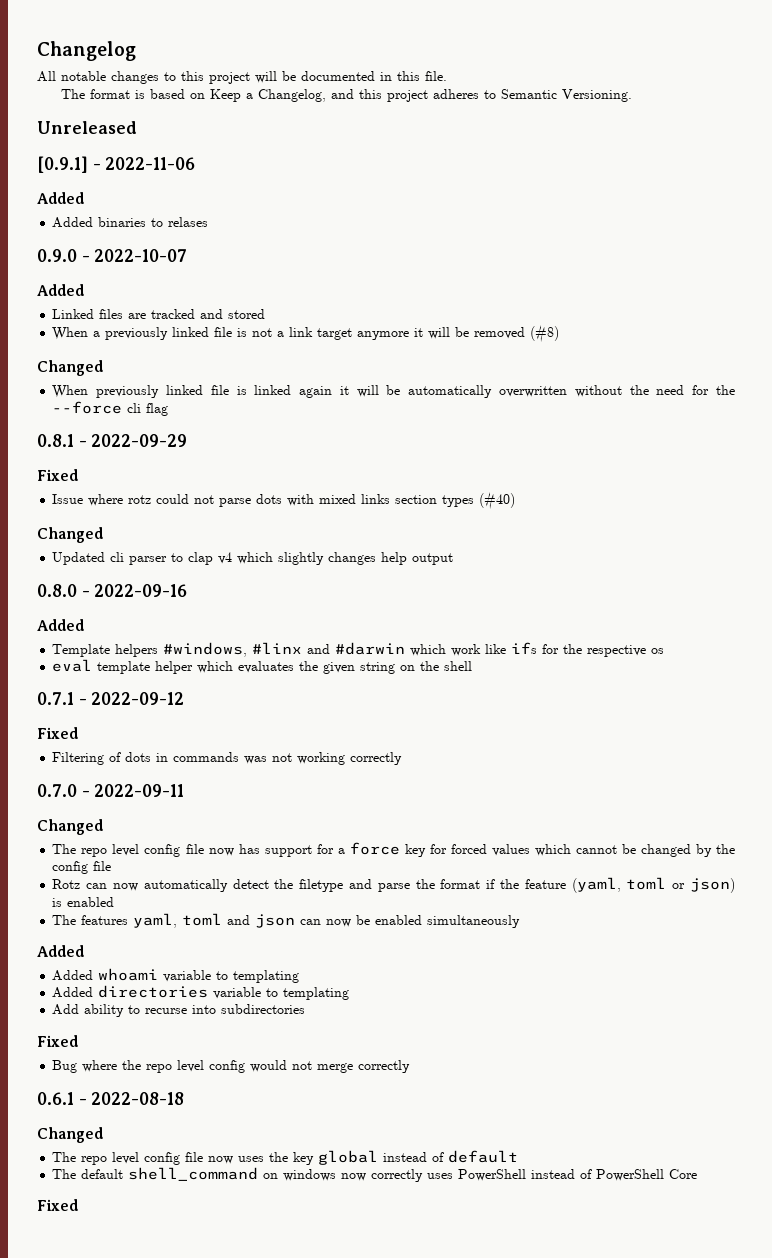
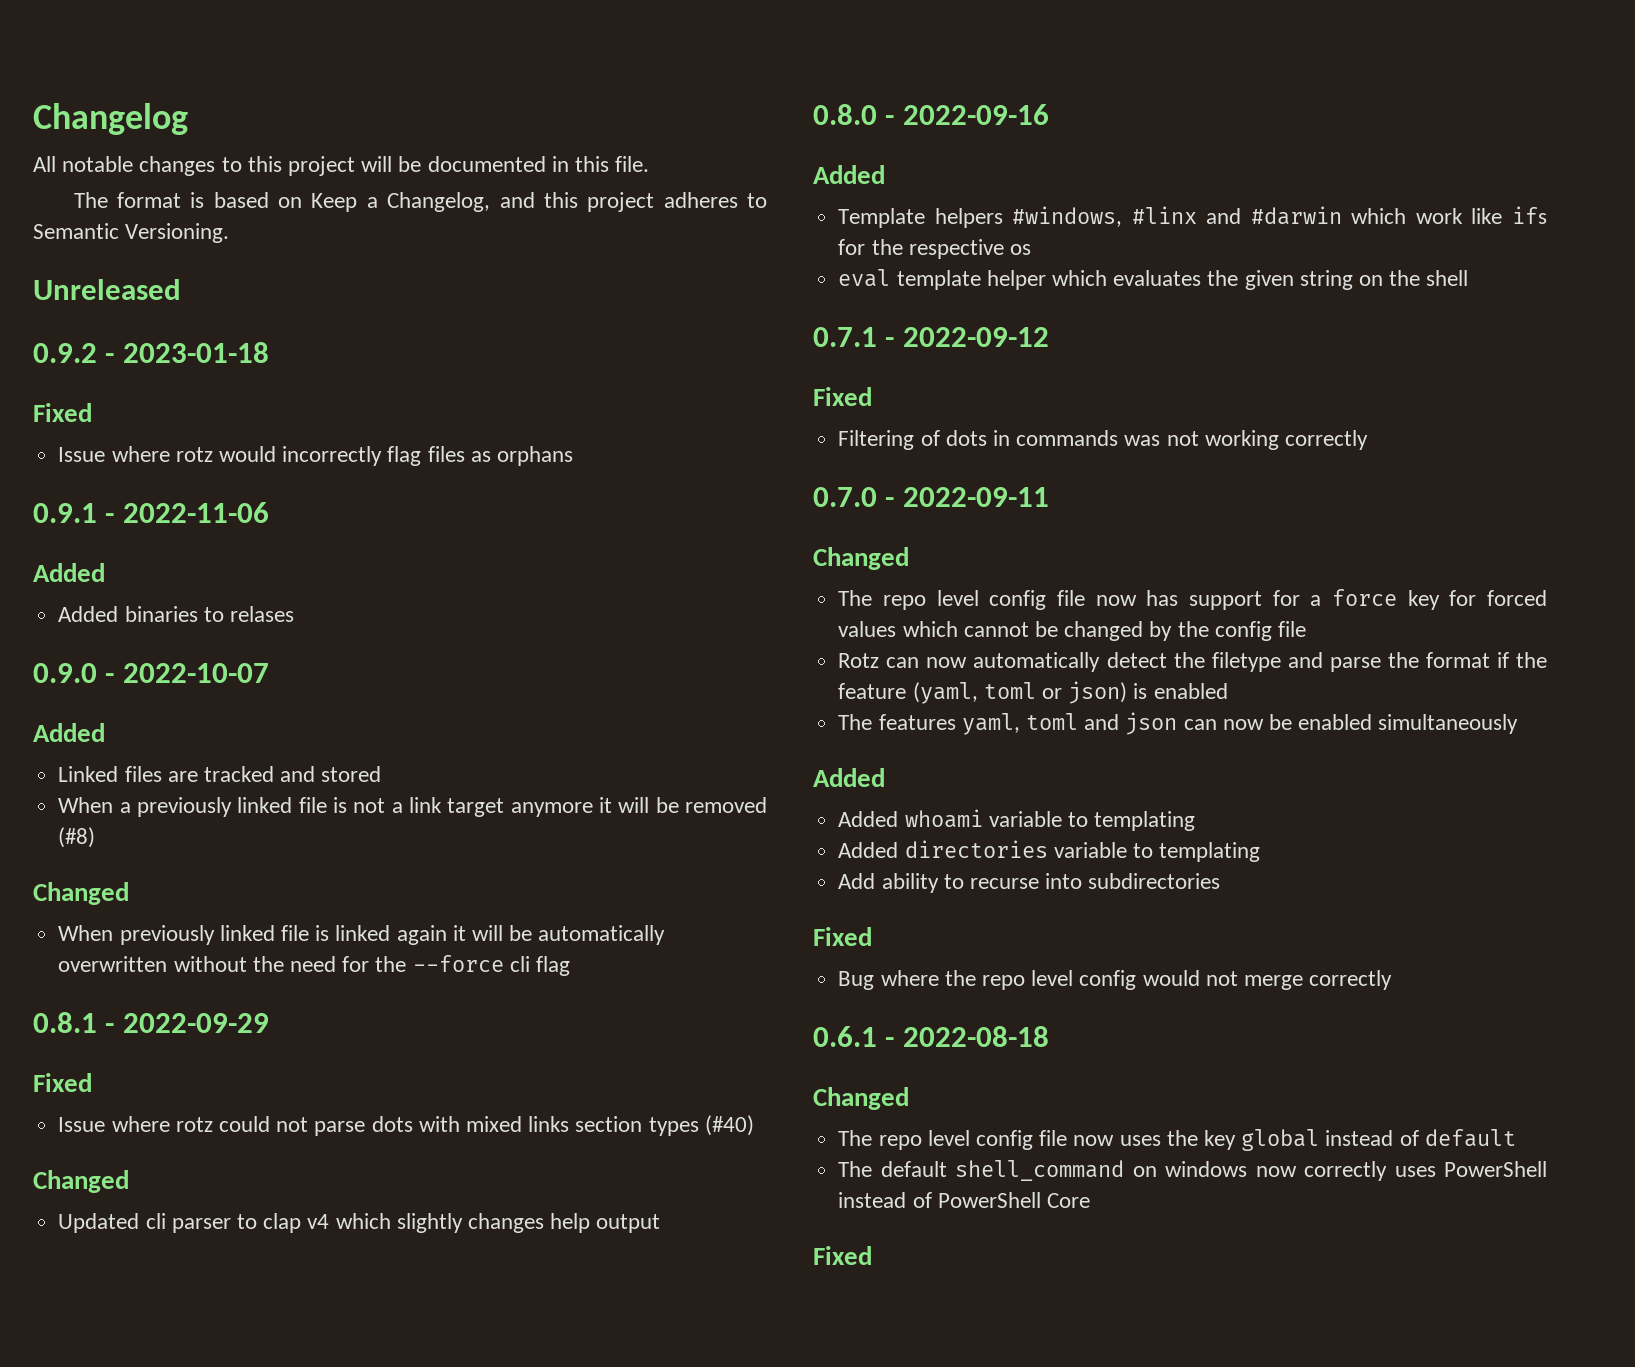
[37,156,88,173] [0.9.1] -> [33,342,269,363] [33,403,92,422] [58,446,573,466] [33,503,97,523] 0.9.2 - 2023-01-18 // Fixed // Issue where rotz would incorrectly flag files as orphans // 0.9.1

